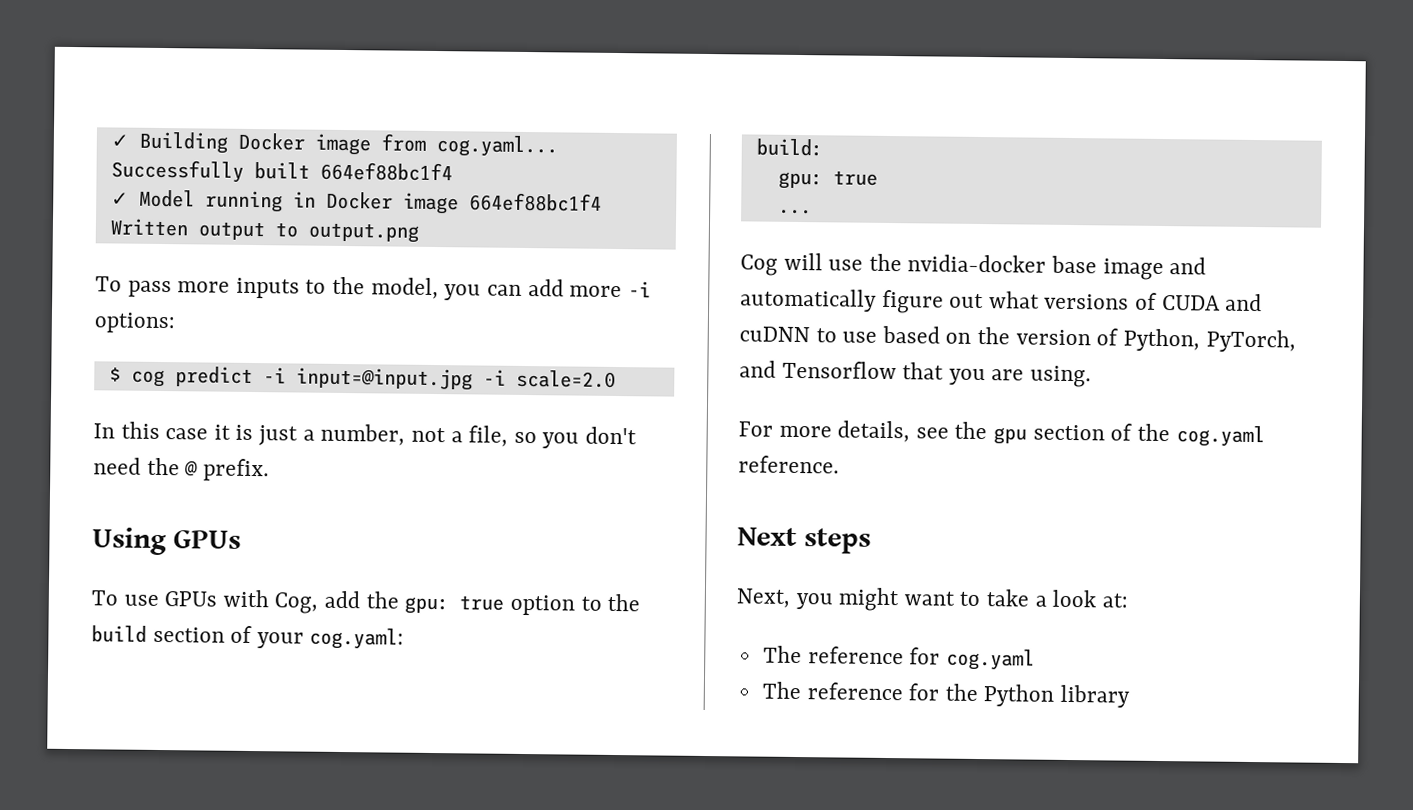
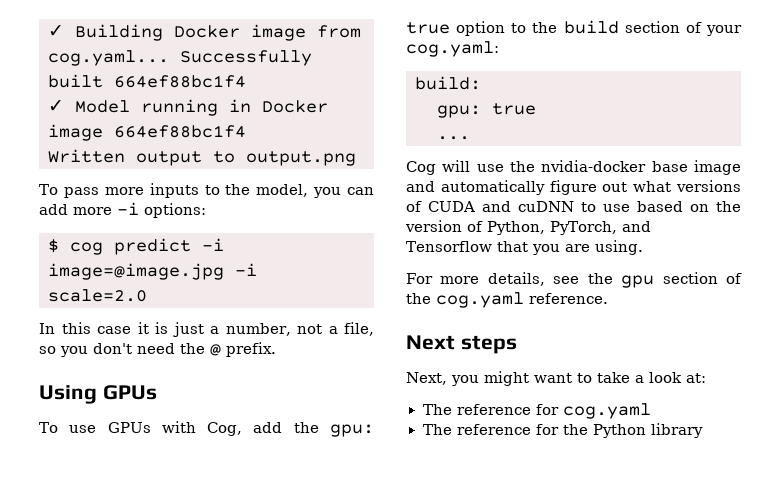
[295,367,473,391] input=@input.jpg -> [48,263,224,280] image=@image.jpg

